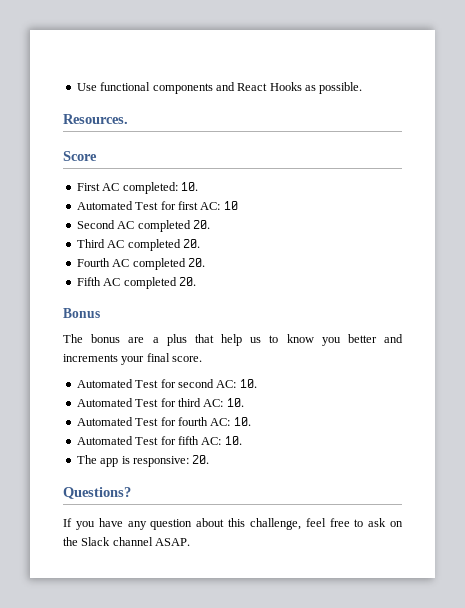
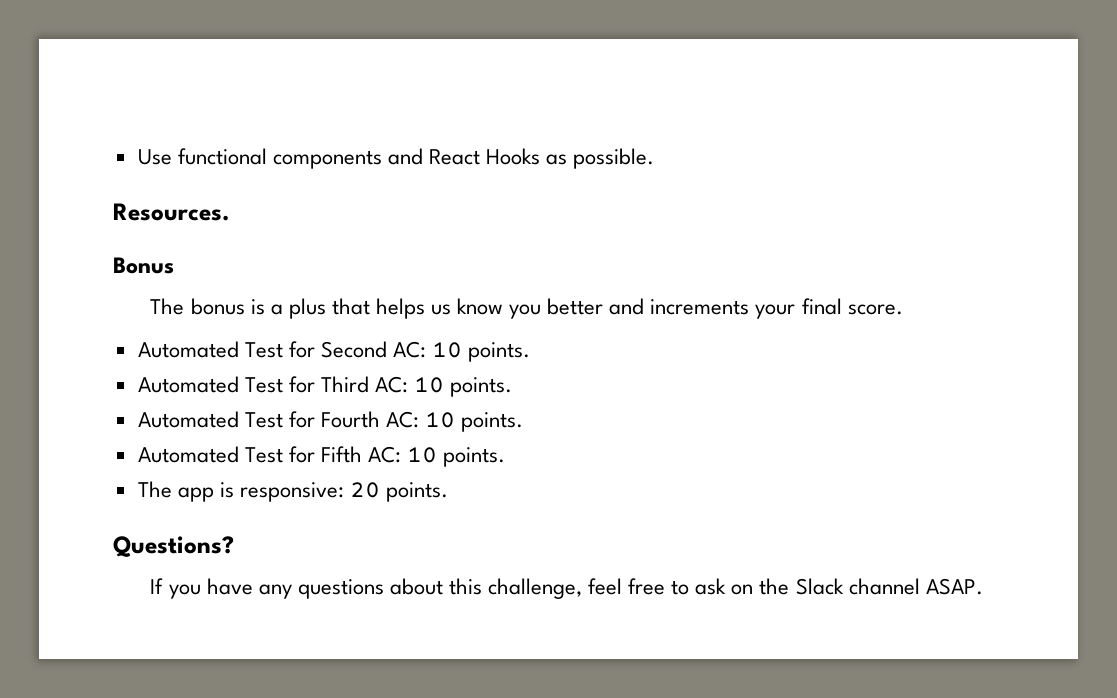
[63,151,97,161] [76,182,198,194] [76,201,238,210] [76,220,210,232] [76,239,200,251] [76,258,205,270] [76,277,196,289] // Score // First AC completed: 10. // Automated Test for first AC: 10 // Second AC completed 20. // Third AC completed 20. // Fourth AC completed 20. // Fifth AC completed 20. -> (230, 212) none
[128,337,145,343] are -> [250,299,265,315] is
[221,334,279,346] help us to -> [375,298,451,319] helps us
[177,379,257,388] [76,398,244,407] [76,417,251,426] [76,436,242,445] second AC: 10. // Automated Test for third AC: 10. // Automated Test for fourth AC: 10. // Automated Test for fifth AC: 10. -> [320,341,531,362] [137,376,513,397] [137,411,524,432] [137,446,506,467] Second AC: 10 points. // Automated Test for Third AC: 10 points. // Automated Test for Fourth AC: 10 points. // Automated Test for Fifth AC: 10 points.
[192,455,210,464] 20. -> [350,482,449,502] 20 points.
[150,519,193,530] question -> [297,579,384,599] questions

